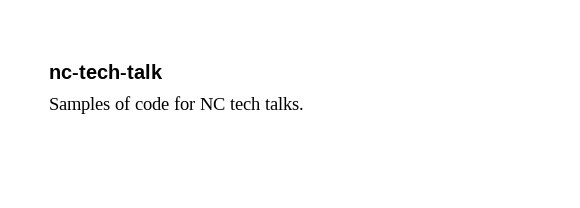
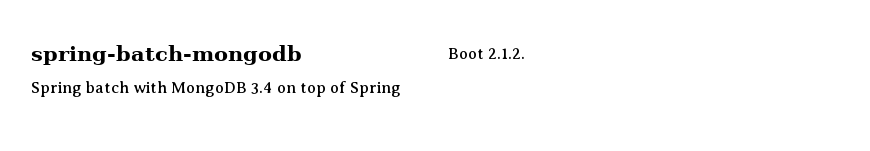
[49,64,163,79] [49,96,304,114] nc-tech-talk // Samples of code for NC tech talks. -> [31,45,302,65] [31,81,401,97] [448,48,526,59] spring-batch-mongodb // Spring batch with MongoDB 3.4 on top of Spring Boot 2.1.2.

